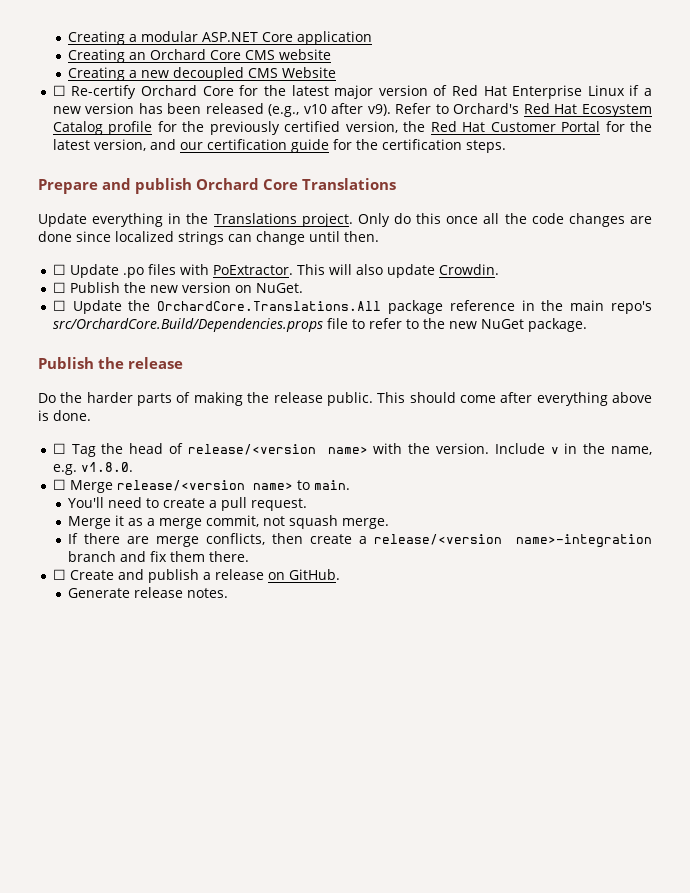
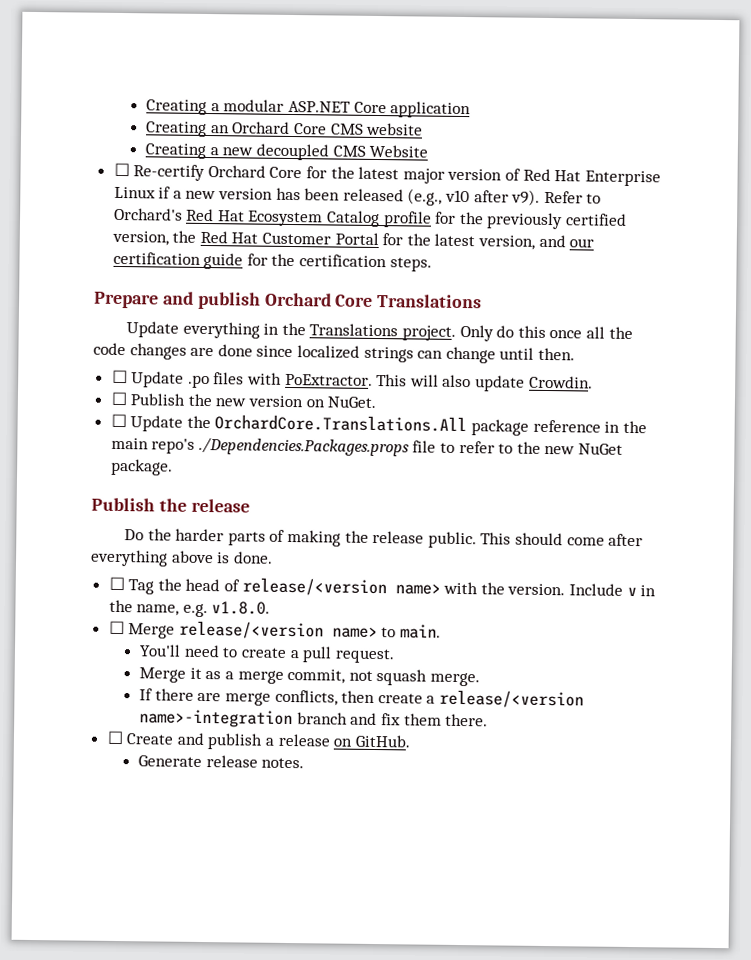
[52,318,323,332] src/OrchardCore.Build/Dependencies.props -> [198,437,409,457] ./Dependencies.Packages.props

